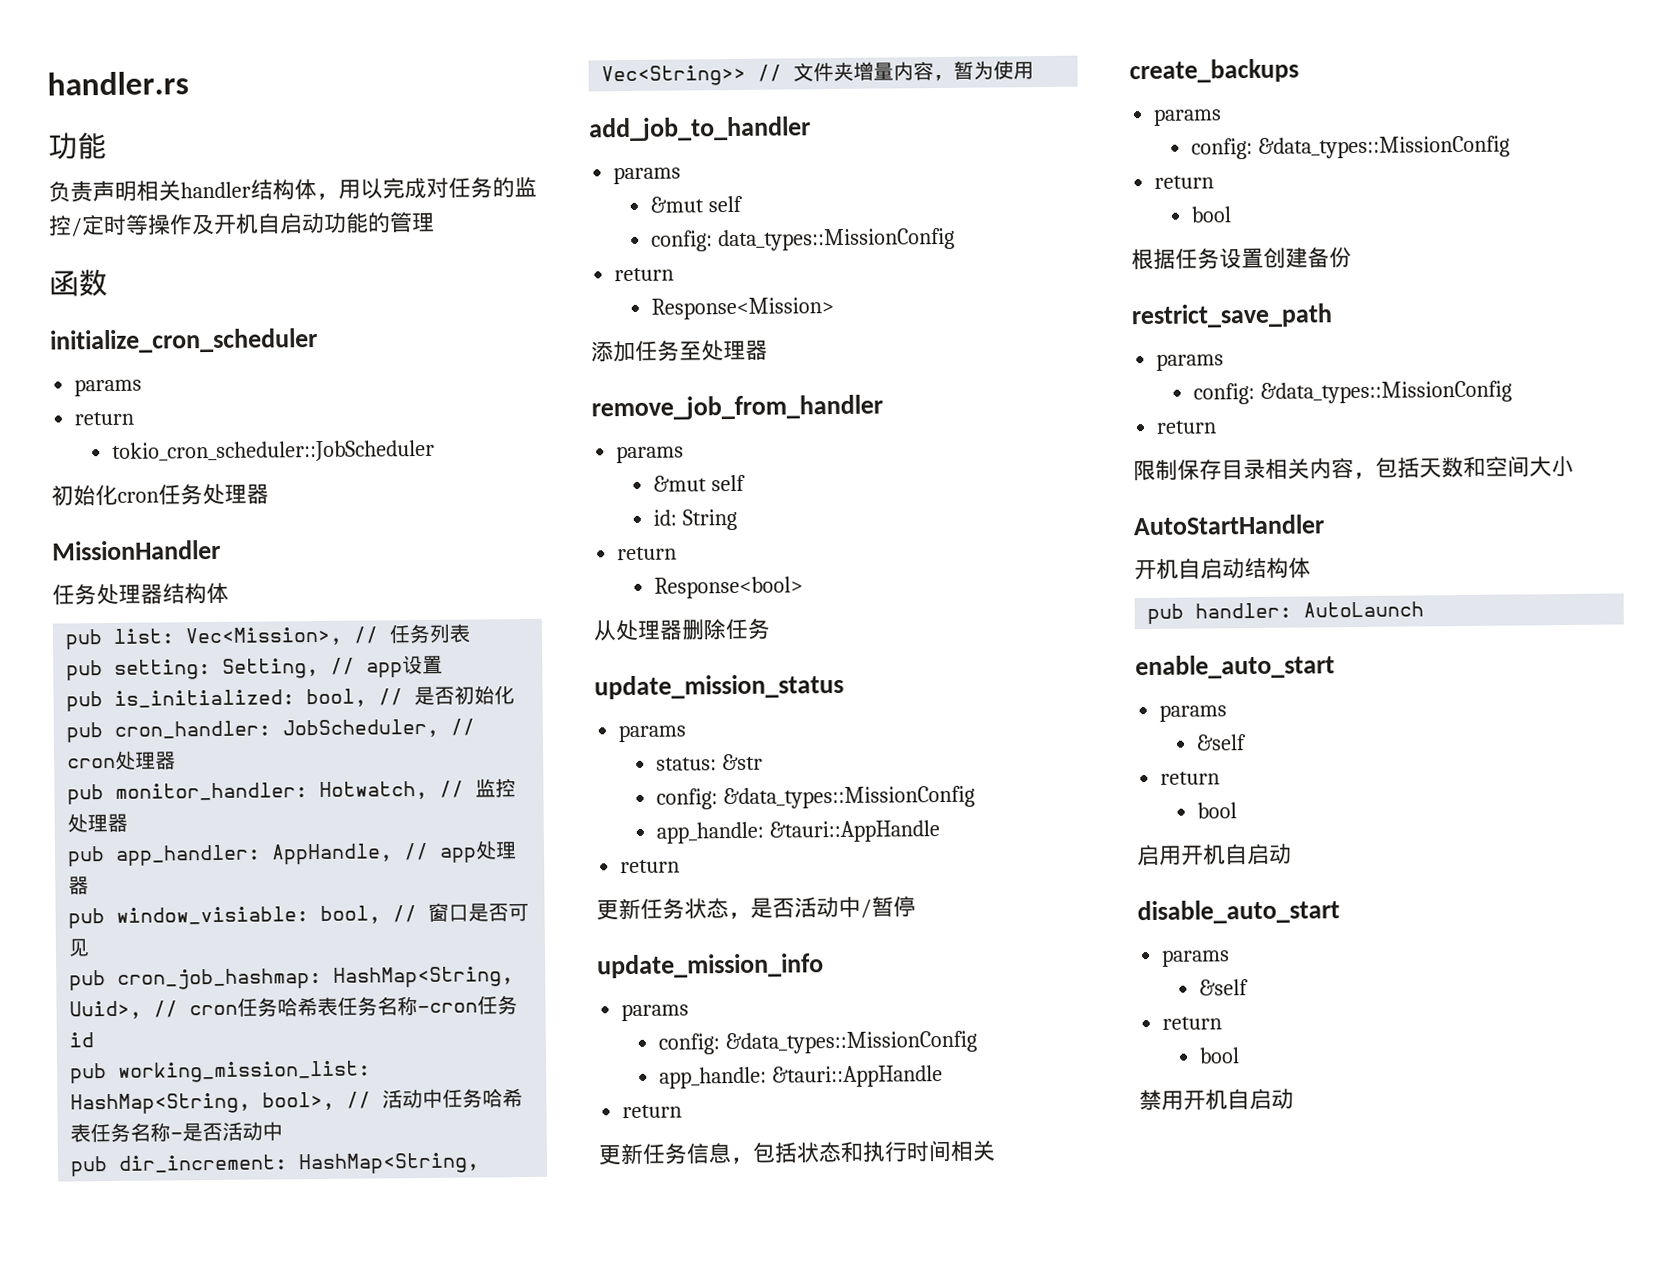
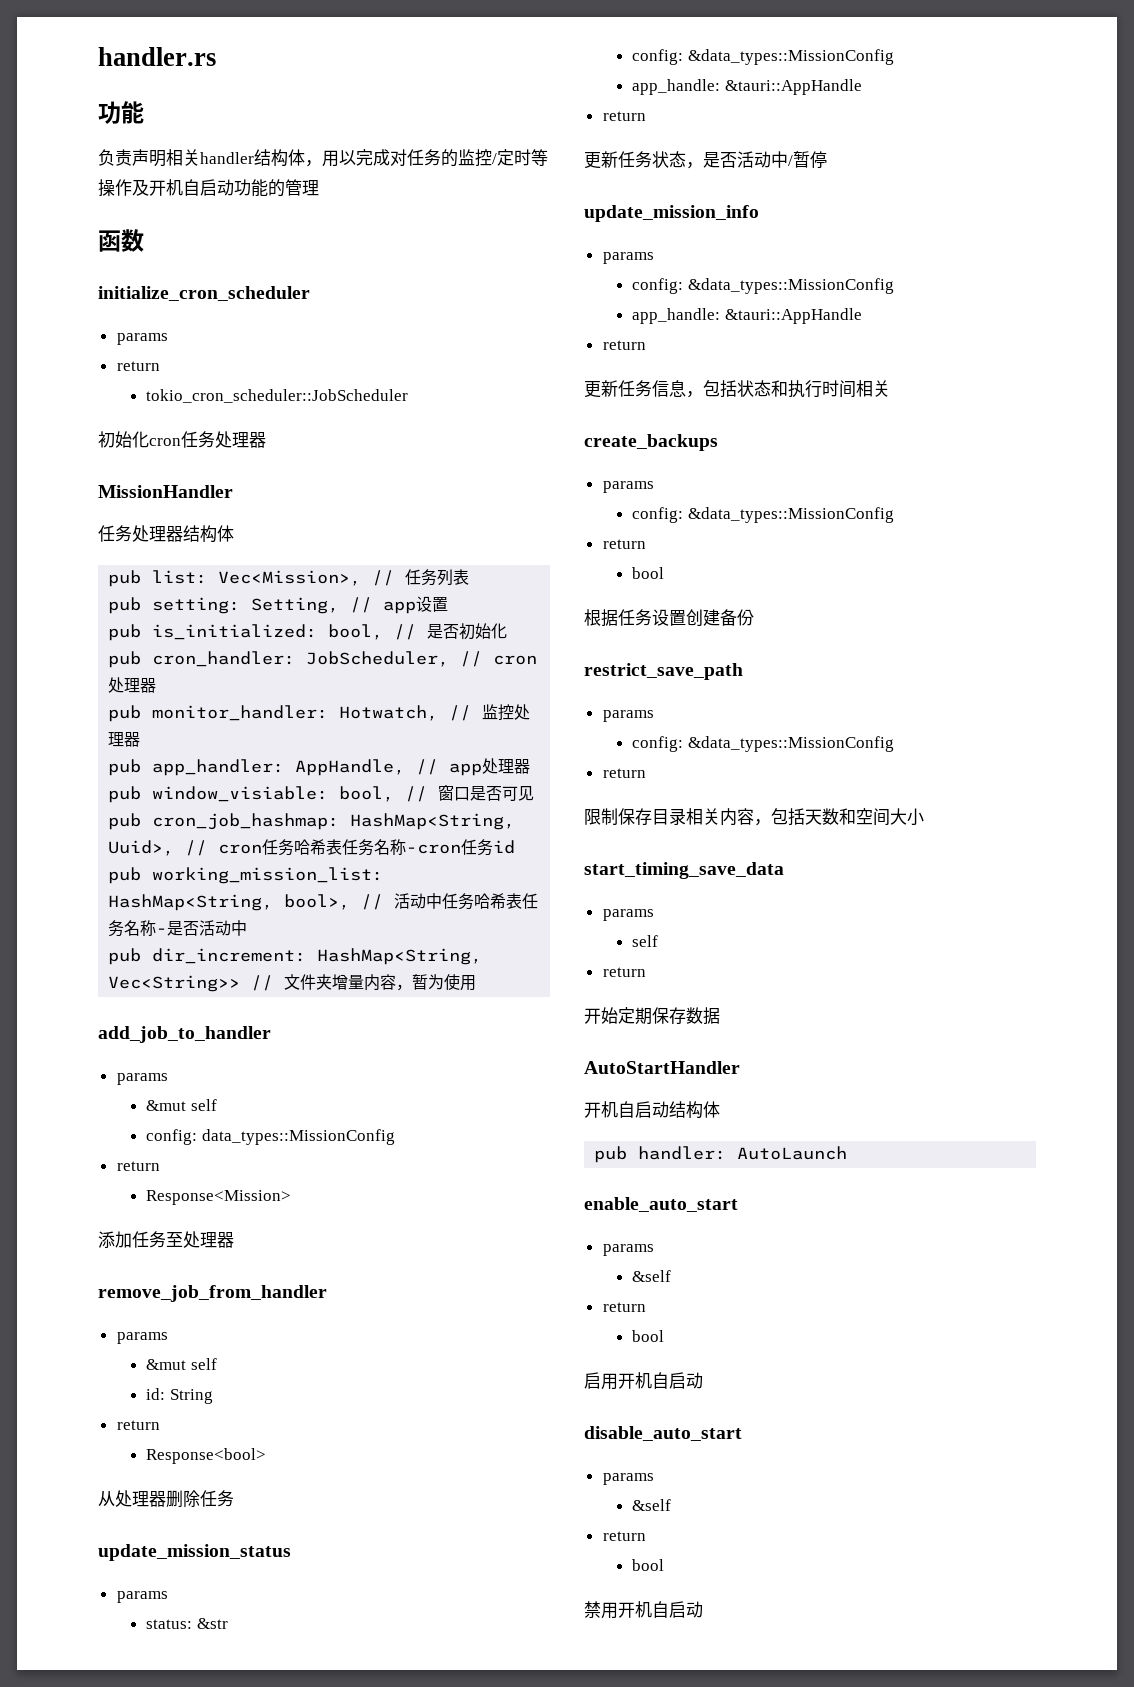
(1574, 466) none -> [584,862,784,879] [602,909,654,921] [632,935,659,947] [602,967,646,977] [584,1007,720,1025] // start_timing_save_data // params // self // return // 开始定期保存数据

